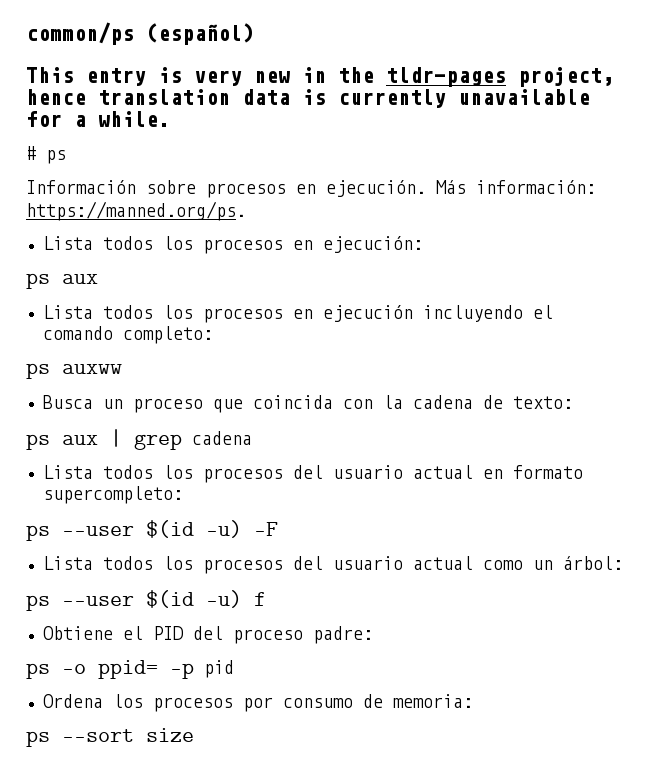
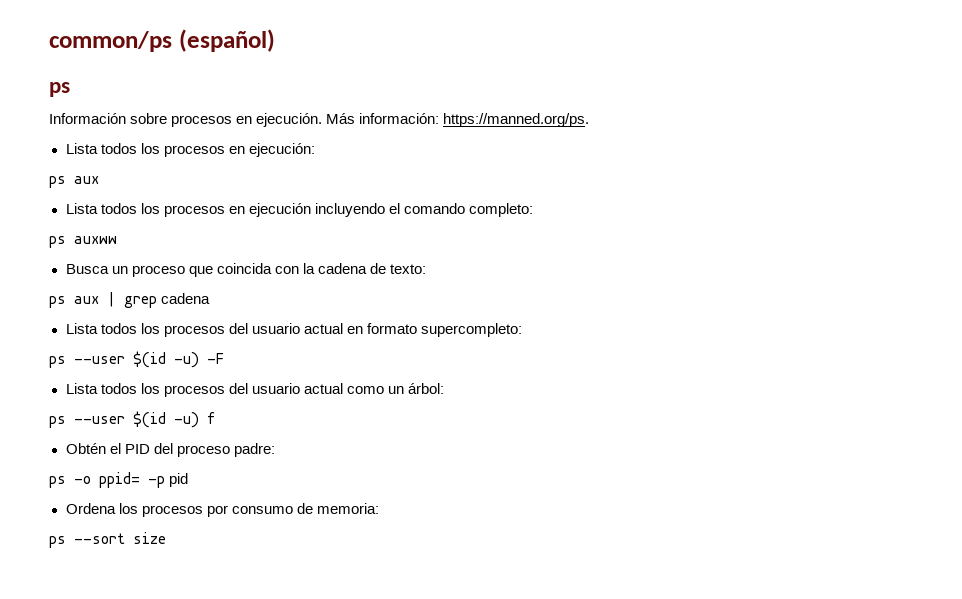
[26,67,614,87] [26,89,590,108] [26,111,170,127] [26,146,36,160] This entry is very new in the tldr-pages project, hence translation data is currently unavailable for a while. // # -> (275, 40) none
[42,626,113,640] Obtiene -> [65,443,106,454] Obtén

